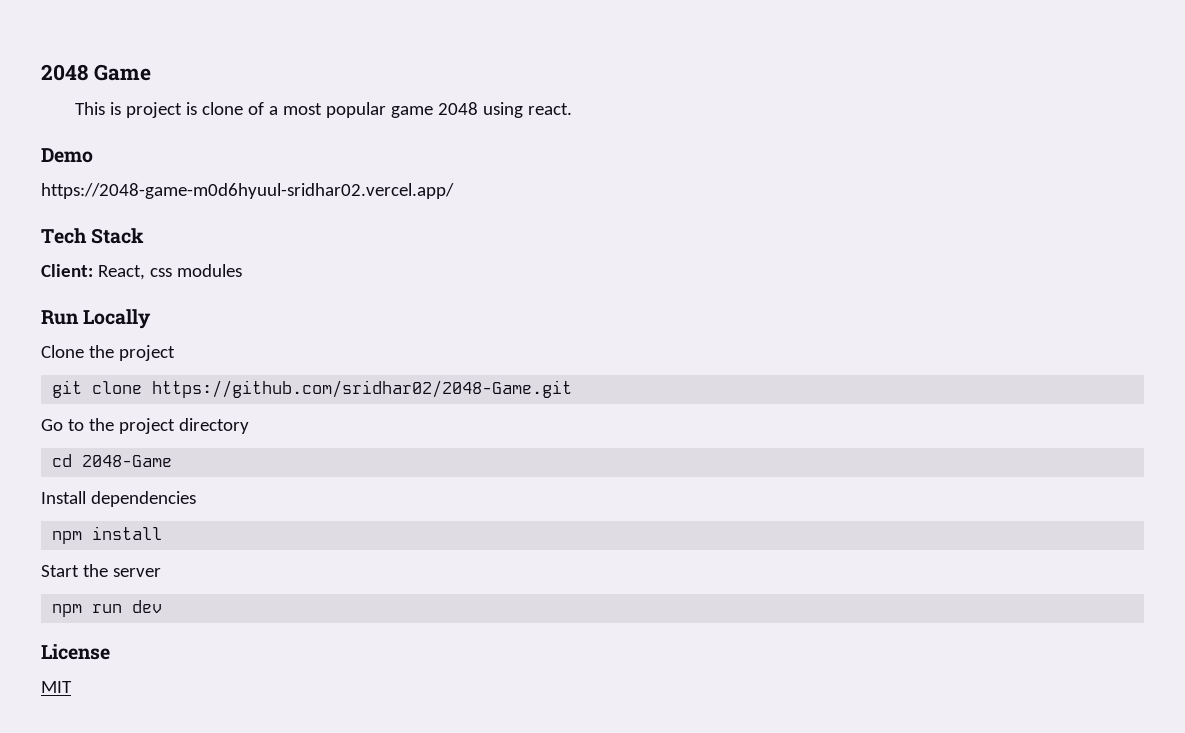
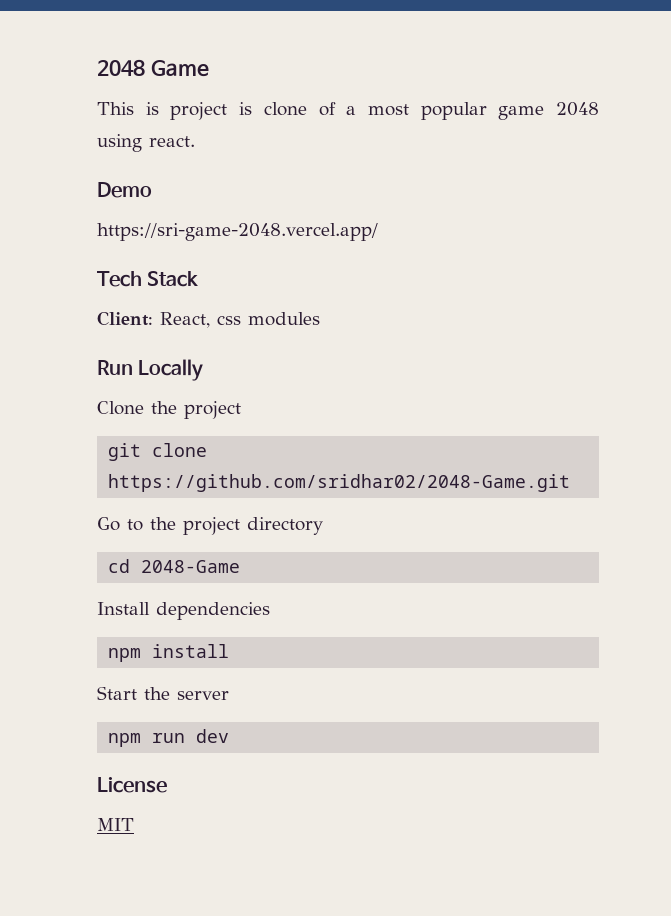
[41,183,454,199] https://2048-game-m0d6hyuul-sridhar02.vercel.app/ -> [97,223,378,241] https://sri-game-2048.vercel.app/

